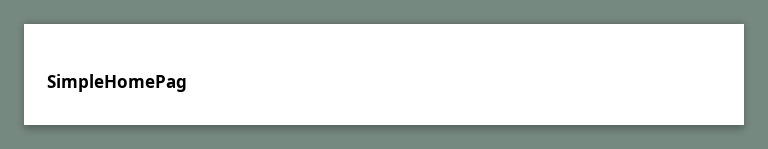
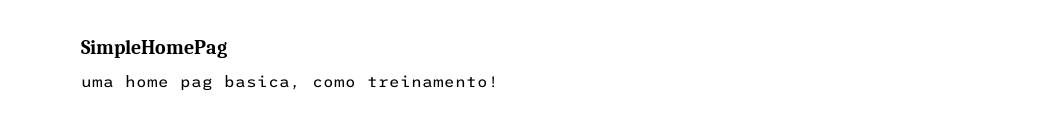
(187, 83) none -> [81,75,499,91] // uma home pag basica, como treinamento!

